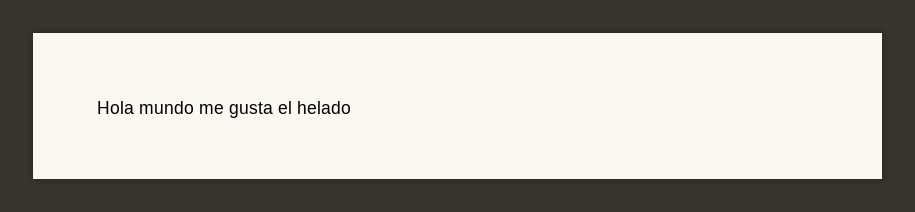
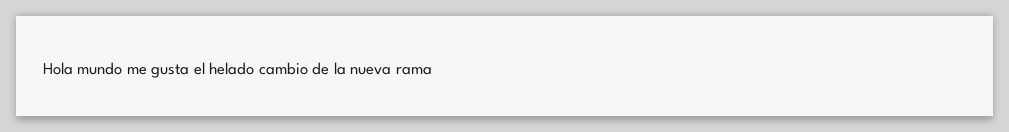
(351, 107) none -> [258,62,432,75] cambio de la nueva rama

